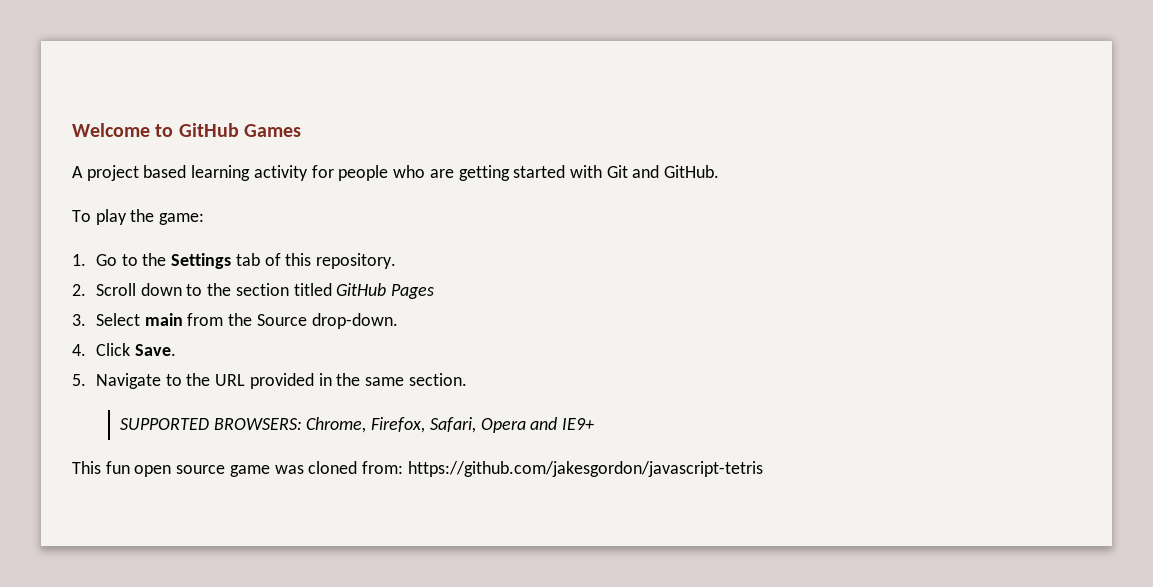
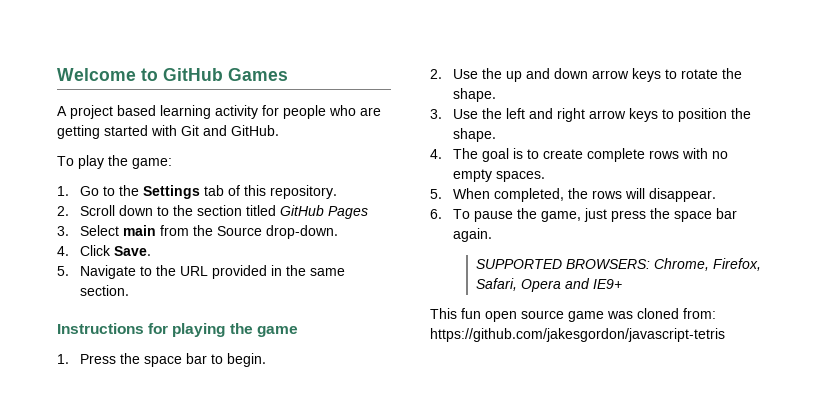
(467, 379) none -> [57,323,298,337] [57,353,266,367] [430,68,742,82] [452,88,496,102] [430,108,751,122] [452,128,496,142] [430,148,728,162] [452,169,545,182] [430,188,716,202] [430,208,737,222] [452,228,492,242] // Instructions for playing the game // 1. Press the space bar to begin. // 2. Use the up and down arrow keys to rotate the shape. // 3. Use the left and right arrow keys to position the shape. // 4. The goal is to create complete rows with no empty spaces. // 5. When completed, the rows will disappear. // 6. To pause the game, just press the space bar again.

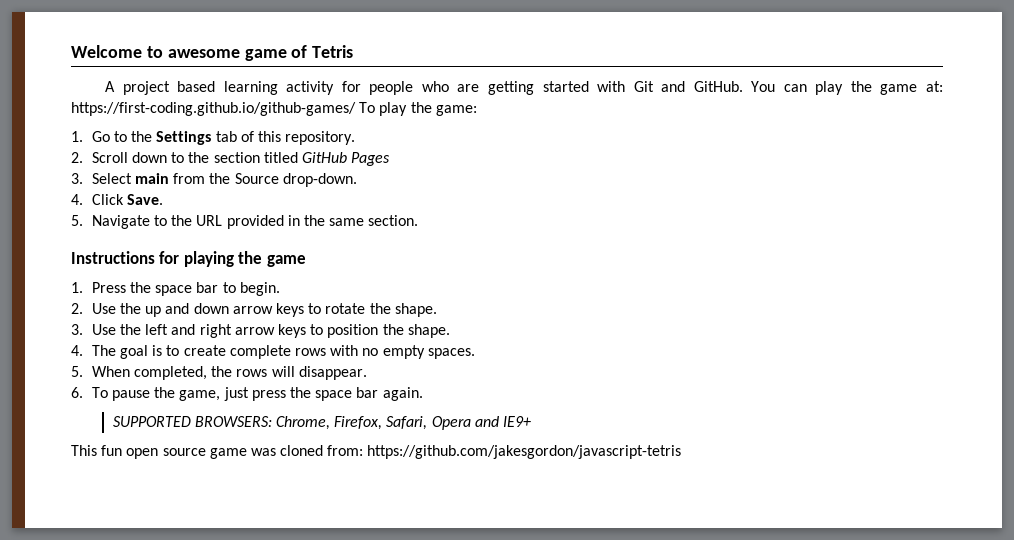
[163,68,288,81] GitHub Games -> [167,45,354,61] awesome game of Tetris
(279, 130) // -> [751,81,944,95] [71,102,356,116] You can play the game at: https://first-coding.github.io/github-games/

